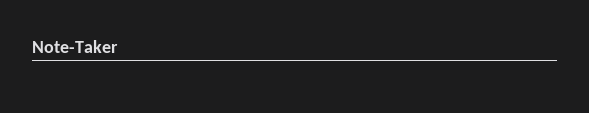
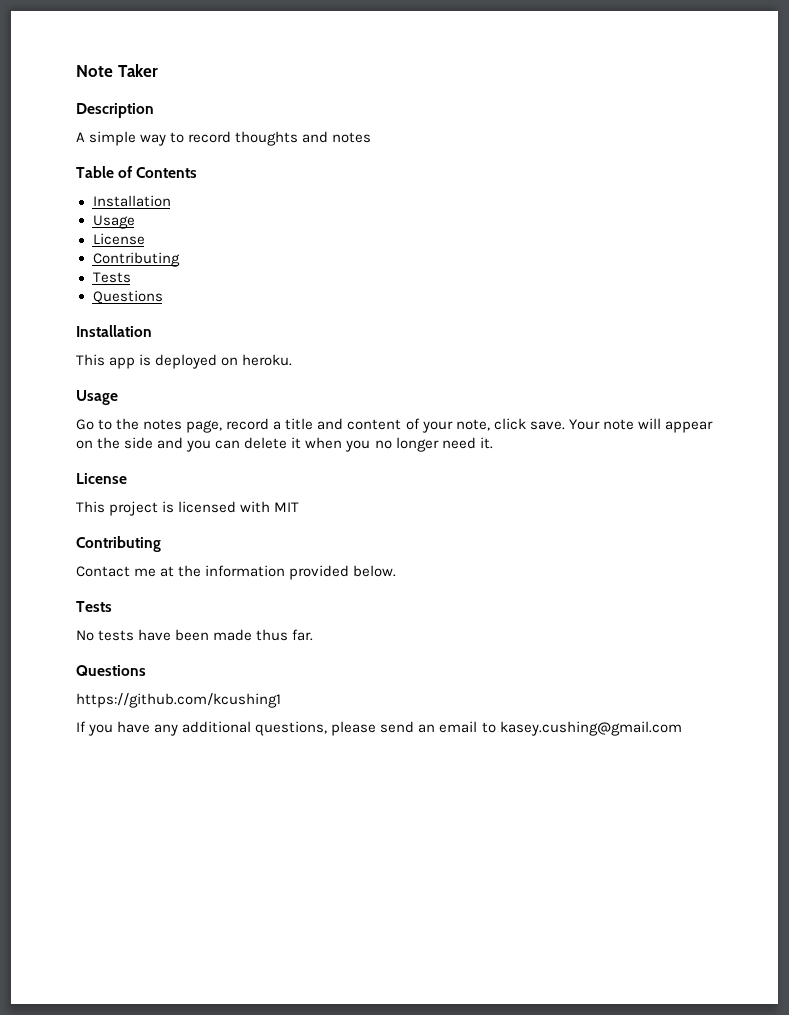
[32,40,118,53] Note-Taker -> [76,64,158,77] [76,103,154,118] [76,131,372,146] [76,166,198,178] [92,195,171,207] [92,215,135,229] [92,233,145,245] [92,252,180,267] [92,272,131,283] [92,290,163,304] [76,325,152,337] [76,354,293,369] [76,390,118,405] [76,418,713,433] [76,437,493,452] [76,473,127,484] [76,501,300,516] [76,536,161,552] [76,565,397,580] [76,601,112,612] [76,629,314,641] [76,665,146,676] [76,693,281,708] [76,721,682,736] Note Taker // Description // A simple way to record thoughts and notes // Table of Contents // Installation // Usage // License // Contributing // Tests // Questions // Installation // This app is deployed on heroku. // Usage // Go to the notes page, record a title and content of your note, click save. Your note will appear on the side and you can delete it when you no longer need it. // License // This project is licensed with MIT // Contributing // Contact me at the information provided below. // Tests // No tests have been made thus far. // Questions // https://github.com/kcushing1 // If you have any additional questions, please send an email to kasey.cushing@gmail.com

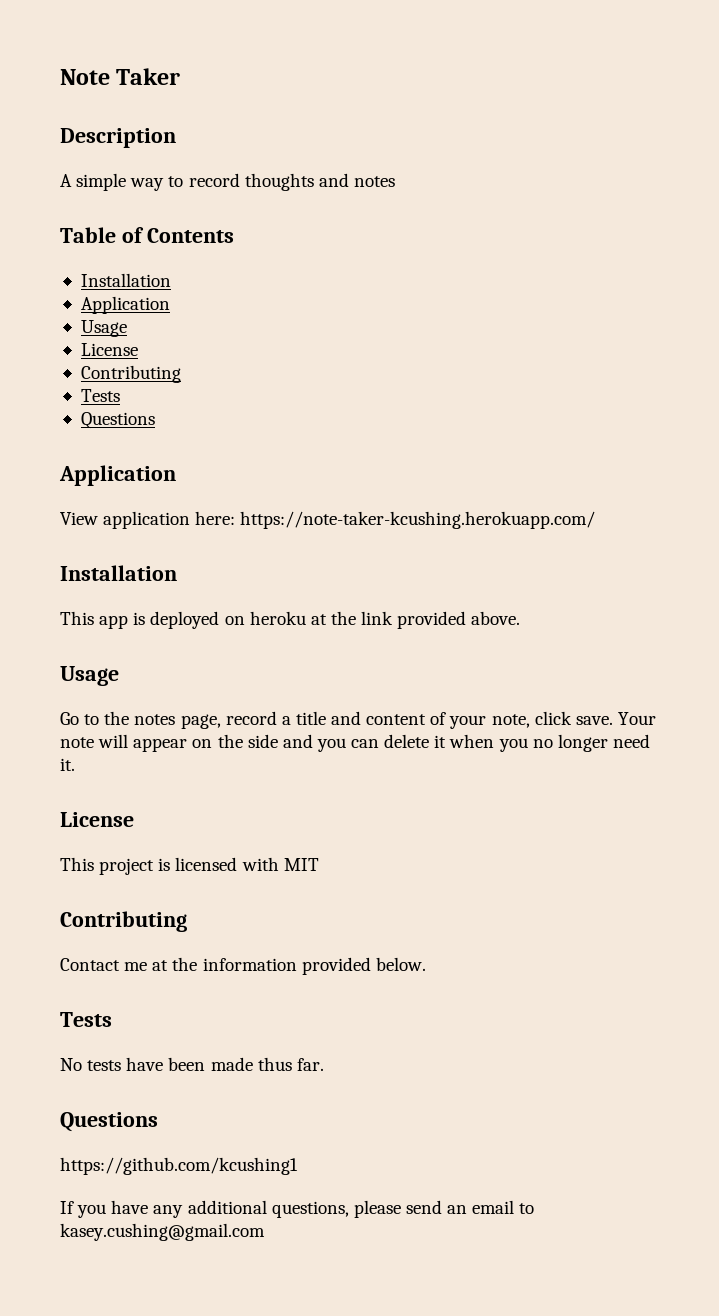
(171, 201) none -> [80,296,170,314] // Application
(163, 297) none -> [59,465,176,486] [60,511,596,529] // Application // View application here: https://note-taker-kcushing.herokuapp.com/
[242,354,293,366] heroku. -> [249,611,521,629] heroku at the link provided above.

